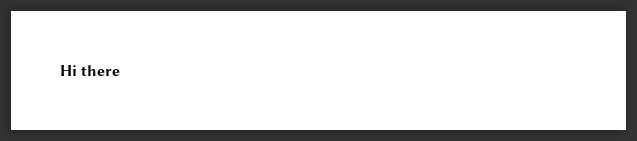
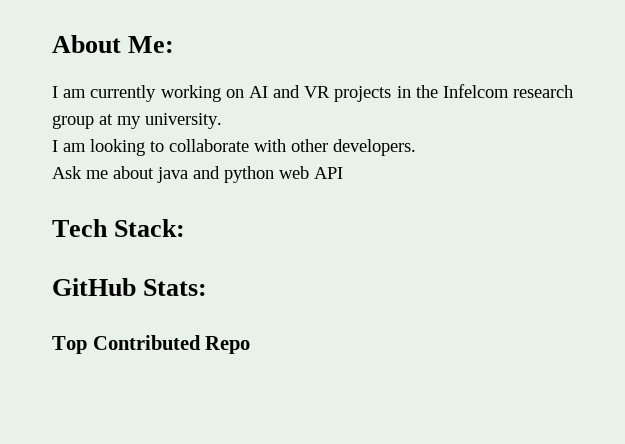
[60,65,121,76] Hi there -> [52,35,175,53] [52,84,573,102] [52,113,222,129] [52,139,416,156] [52,166,343,183] [52,219,186,237] [52,278,208,296] [52,335,251,354] About Me: // I am currently working on AI and VR projects in the Infelcom research group at my university. // I am looking to collaborate with other developers. // Ask me about java and python web API // Tech Stack: // GitHub Stats: // Top Contributed Repo

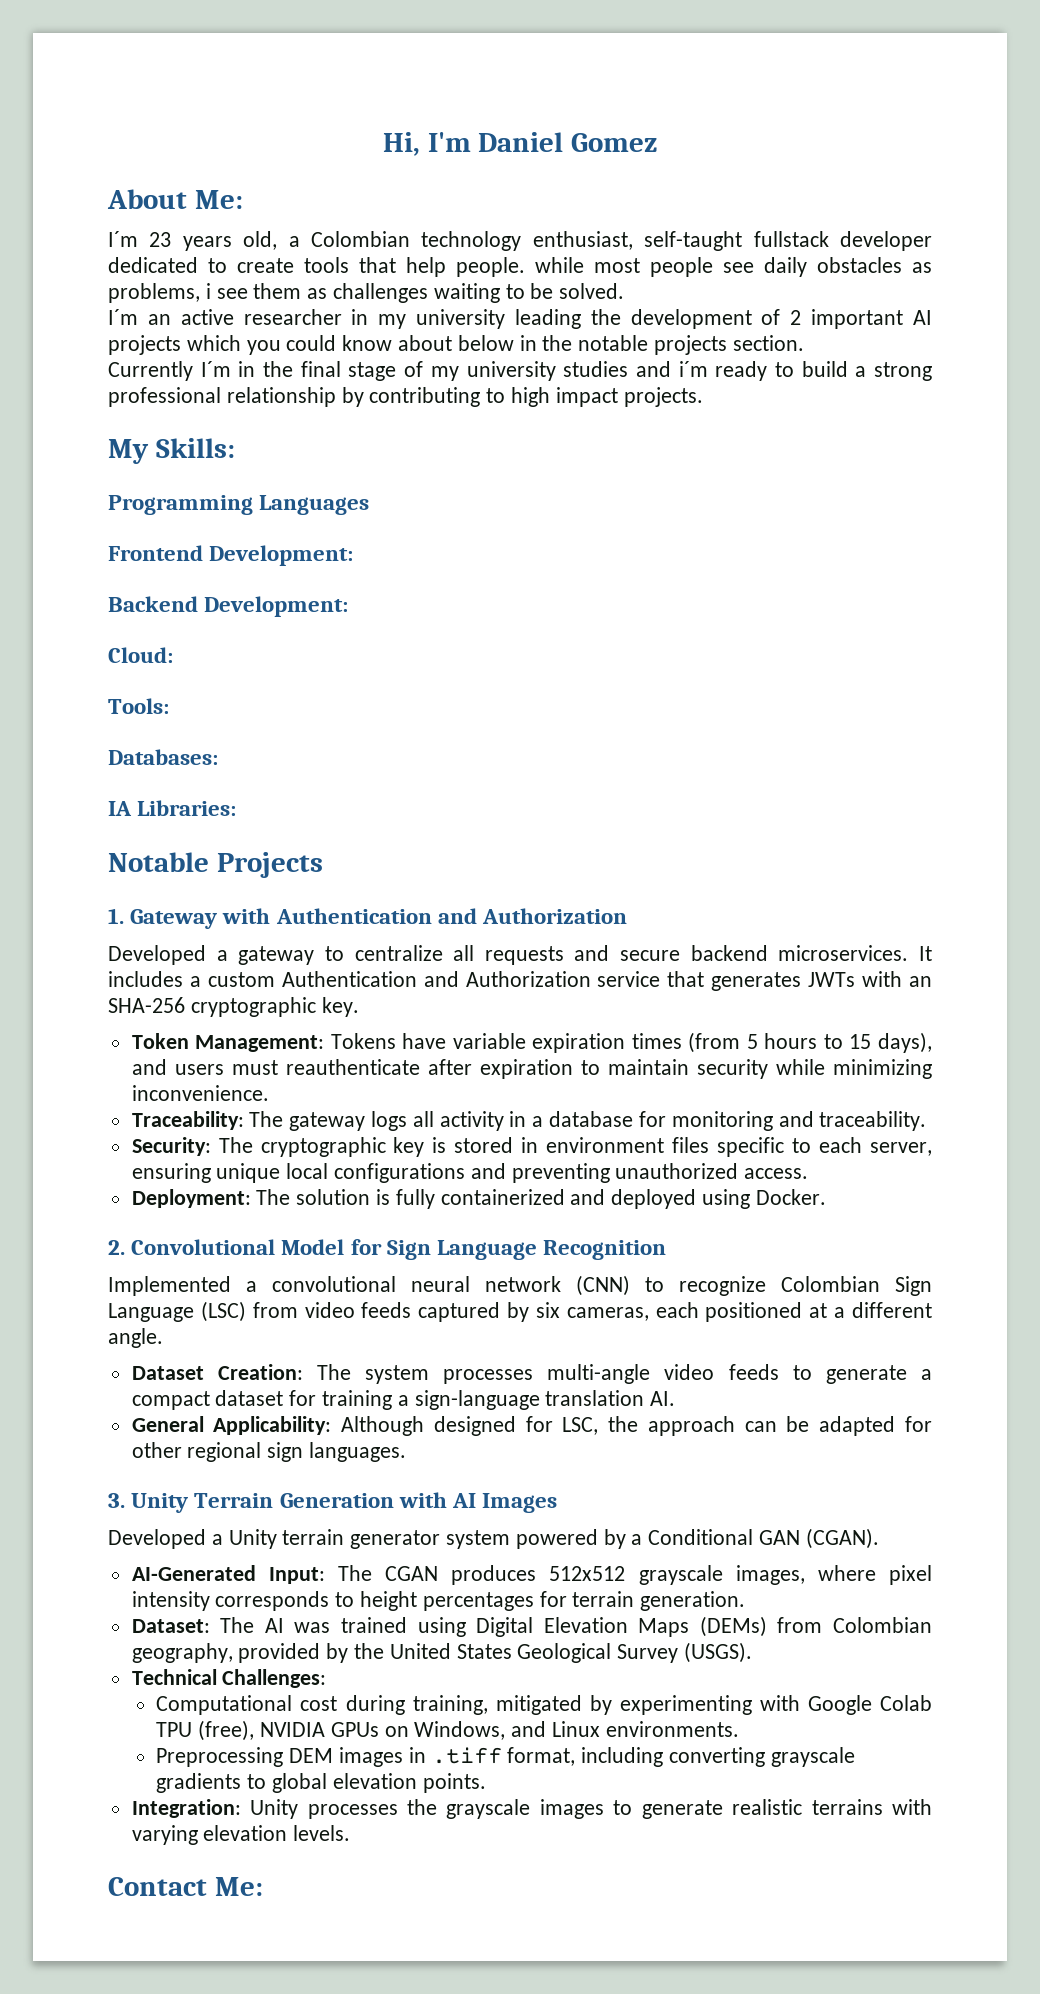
[52,35,175,53] [52,84,573,102] [52,113,222,129] [52,139,416,156] [52,166,343,183] [52,219,186,237] [52,278,208,296] [52,335,251,354] About Me: // I am currently working on AI and VR projects in the Infelcom research group at my university. // I am looking to collaborate with other developers. // Ask me about java and python web API // Tech Stack: // GitHub Stats: // Top Contributed Repo -> [382,132,658,156] [107,189,243,209] [108,231,932,251] [108,257,932,277] [108,283,625,303] [108,309,932,329] [108,335,804,355] [108,361,932,381] [108,387,703,407] [108,438,235,464] [108,495,370,515] [108,545,354,566] [108,596,349,617] [108,647,173,663] [108,698,169,714] [108,749,218,765] [108,800,237,816] [108,852,323,878] [108,908,628,929] [108,945,932,965] [108,971,932,991] [108,997,359,1017] [131,1032,933,1053] [131,1059,932,1079] [131,1085,269,1101] [131,1111,927,1131] [131,1137,932,1157] [131,1163,809,1183] [131,1189,826,1209] [108,1239,667,1260] [108,1275,932,1296] [108,1301,932,1322] [108,1328,163,1348] [131,1364,932,1384] [131,1390,676,1410] [131,1416,932,1436] [131,1442,407,1462] [108,1492,558,1513] [108,1528,879,1549] [131,1565,932,1585] [131,1591,746,1611] [131,1616,933,1637] [131,1642,753,1663] [131,1669,327,1688] [156,1695,933,1715] [156,1720,739,1741] [156,1747,855,1767] [156,1773,486,1793] [131,1799,932,1819] [131,1825,351,1845] [108,1877,263,1896] Hi, I'm Daniel Gomez // About Me: // I´m 23 years old, a Colombian technology enthusiast, self-taught fullstack developer dedicated to create tools that help people. while most people see daily obstacles as problems, i see them as challenges waiting to be solved. // I´m an active researcher in my university leading the development of 2 important AI projects which you could know about below in the notable projects section. // Currently I´m in the final stage of my university studies and i´m ready to build a strong professional relationship by contributing to high impact projects. // My Skills: // Programming Languages // Frontend Development: // Backend Development: // Cloud: // Tools: // Databases: // IA Libraries: // Notable Projects // 1. Gateway with Authentication and Authorization // Developed a gateway to centralize all requests and secure backend microservices. It includes a custom Authentication and Authorization service that generates JWTs with an SHA-256 cryptographic key. // Token Management: Tokens have variable expiration times (from 5 hours to 15 days), and users must reauthenticate after expiration to maintain security while minimizing inconvenience. // Traceability: The gateway logs all activity in a database for monitoring and traceability. // Security: The cryptographic key is stored in environment files specific to each server, ensuring unique local configurations and preventing unauthorized access. // Deployment: The solution is fully containerized and deployed using Docker. // 2. Convolutional Model for Sign Language Recognition // Implemented a convolutional neural network (CNN) to recognize Colombian Sign Language (LSC) from video feeds captured by six cameras, each positioned at a different angle. // Dataset Creation: The system processes multi-angle video feeds to generate a compact dataset for training a sign-language translation AI. // General Applicability: Although designed for LSC, the approach can be adapted for other regional sign languages. // 3. Unity Terrain Generation with AI Images // Developed a Unity terrain generator system powered by a Conditional GAN (CGAN). // AI-Generated Input: The CGAN produces 512x512 grayscale images, where pixel intensity corresponds to height percentages for terrain generation. // Dataset: The AI was trained using Digital Elevation Maps (DEMs) from Colombian geography, provided by the United States Geological Survey (USGS). // Technical Challenges: // Computational cost during training, mitigated by experimenting with Google Colab TPU (free), NVIDIA GPUs on Windows, and Linux environments. // Preprocessing DEM images in .tiff format, including converting grayscale gradients to global elevation points. // Integration: Unity processes the grayscale images to generate realistic terrains with varying elevation levels. // Contact Me:

